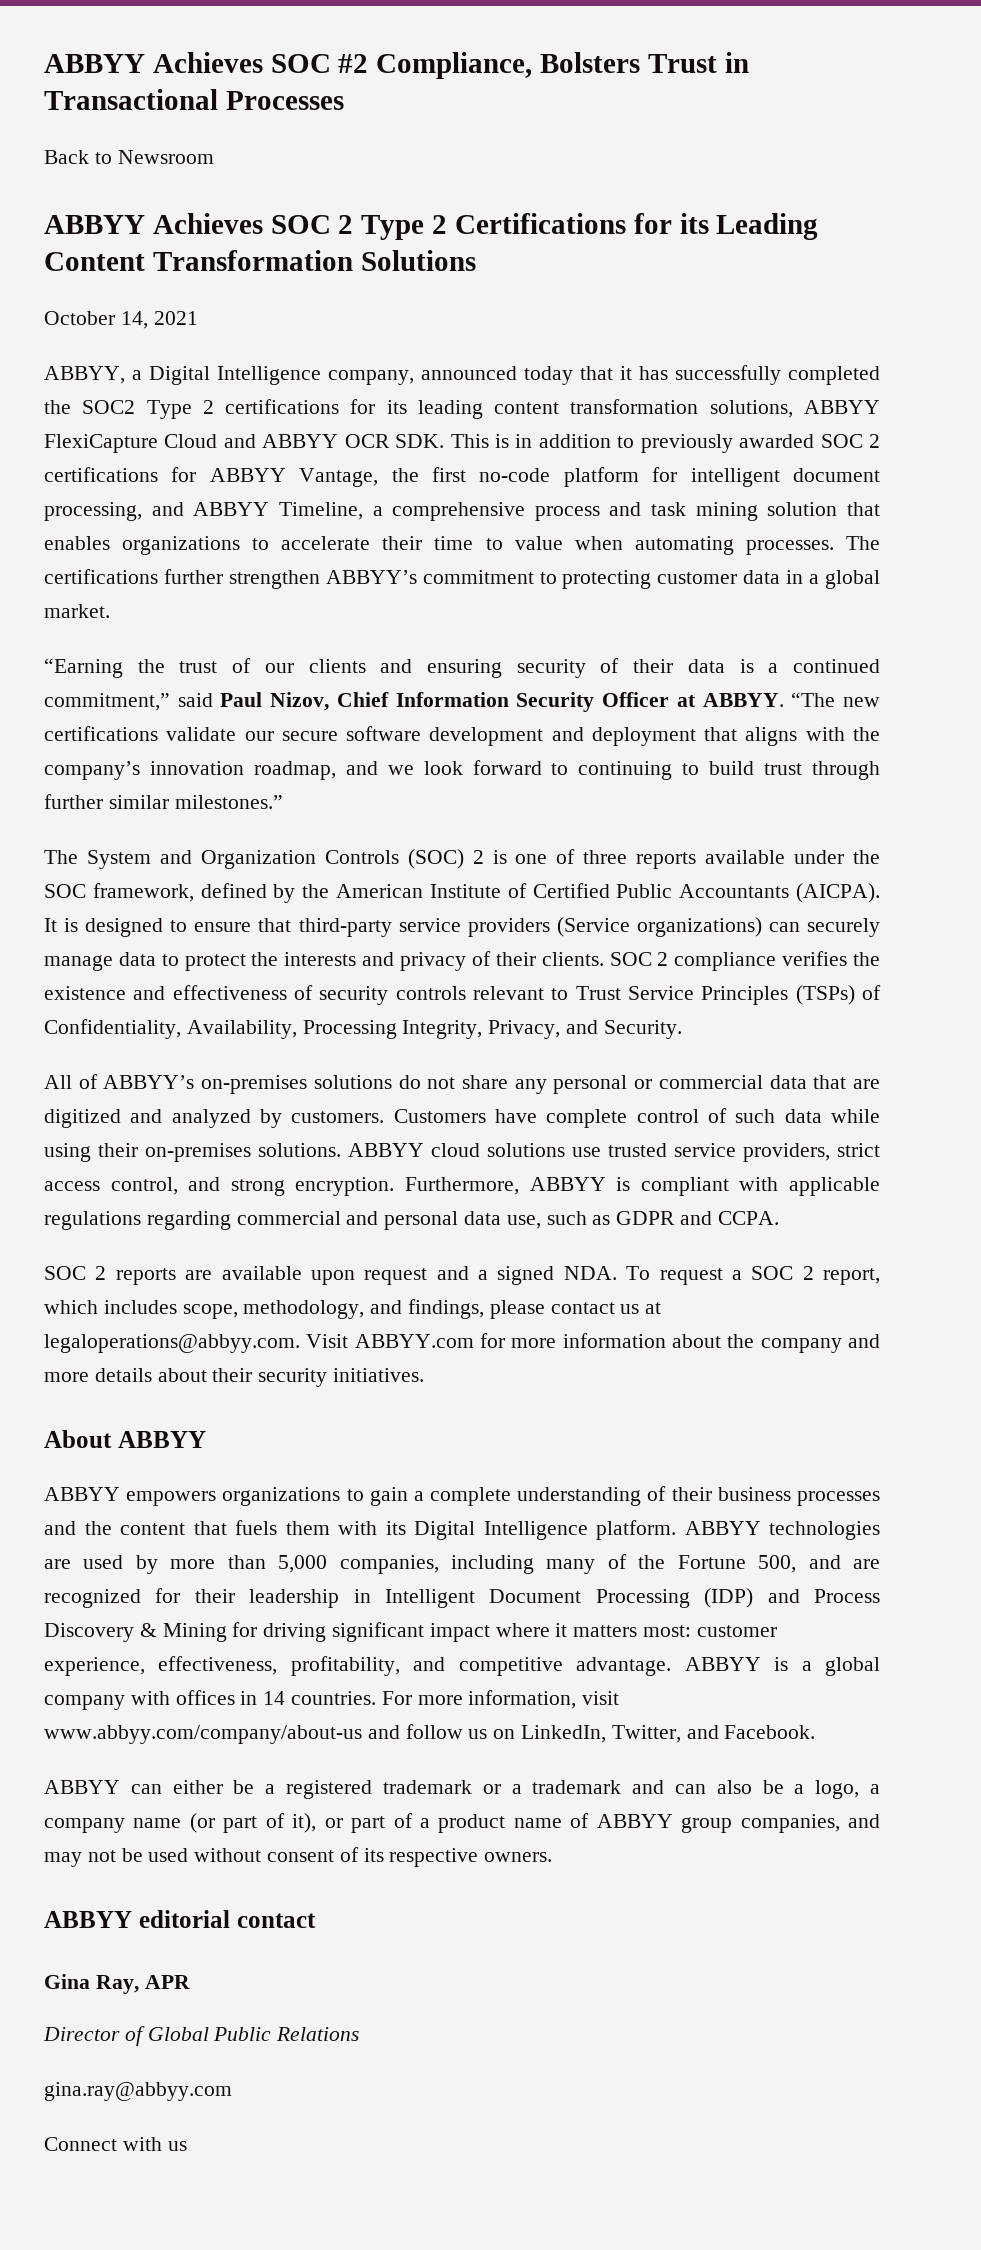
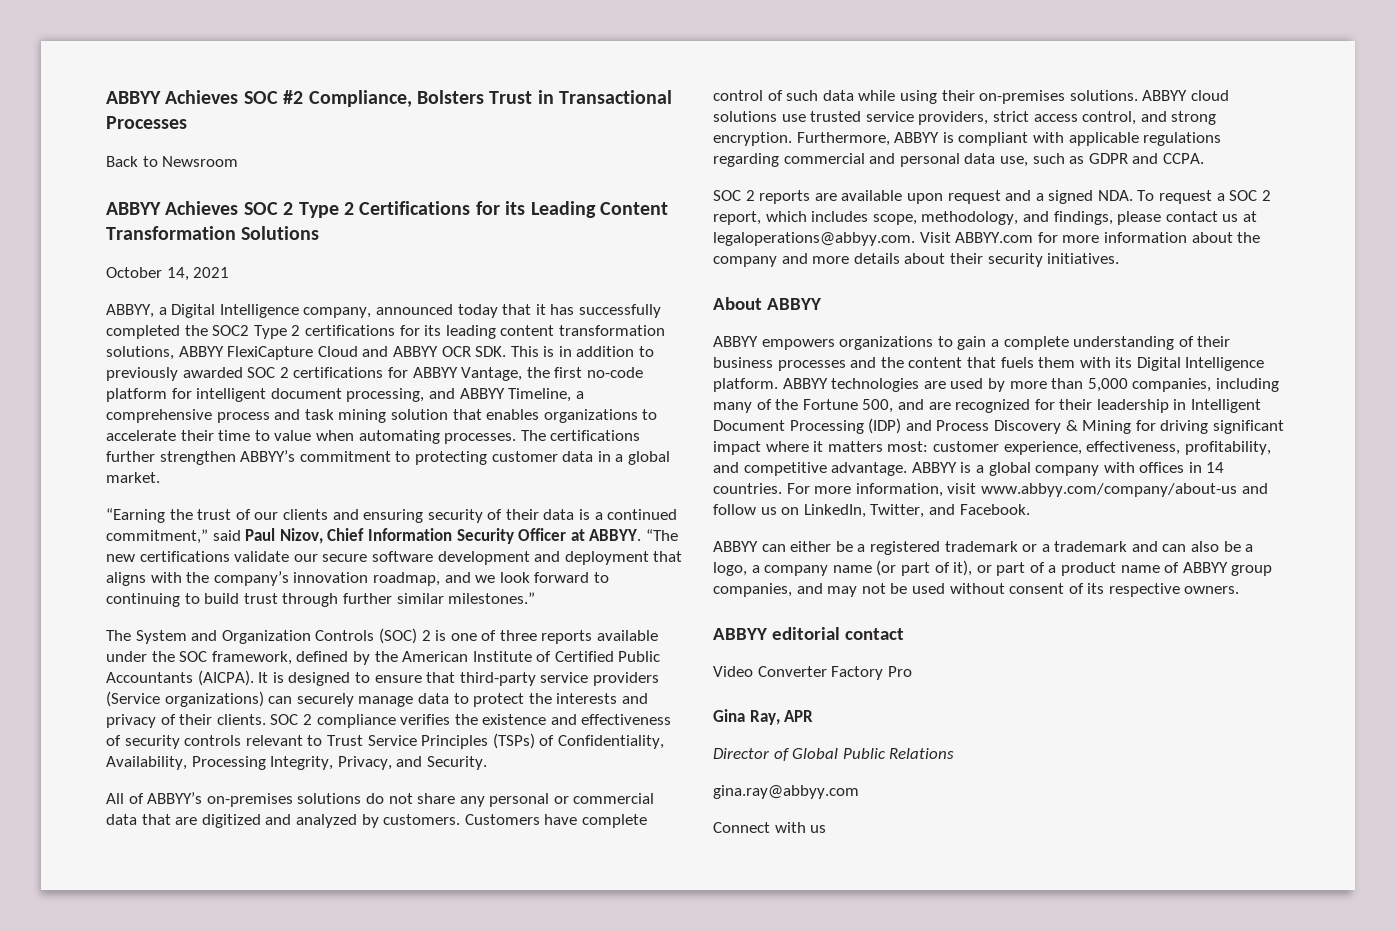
(316, 1920) none -> [713,666,912,680] // Video Converter Factory Pro

